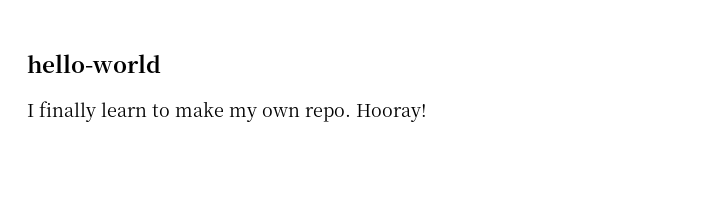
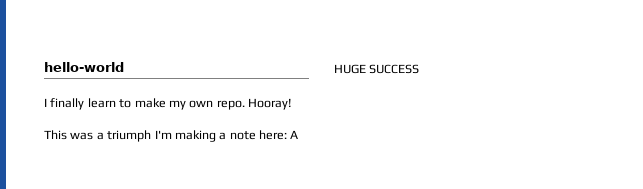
(427, 113) none -> [44,130,299,142] [334,64,420,74] // This was a triumph I'm making a note here: A HUGE SUCCESS

